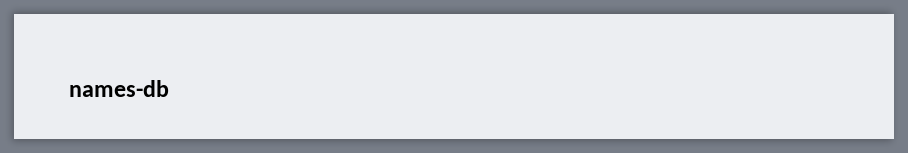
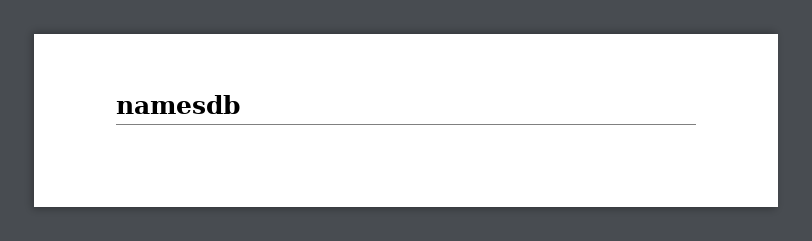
[69,80,169,97] names-db -> [116,95,240,114] namesdb

